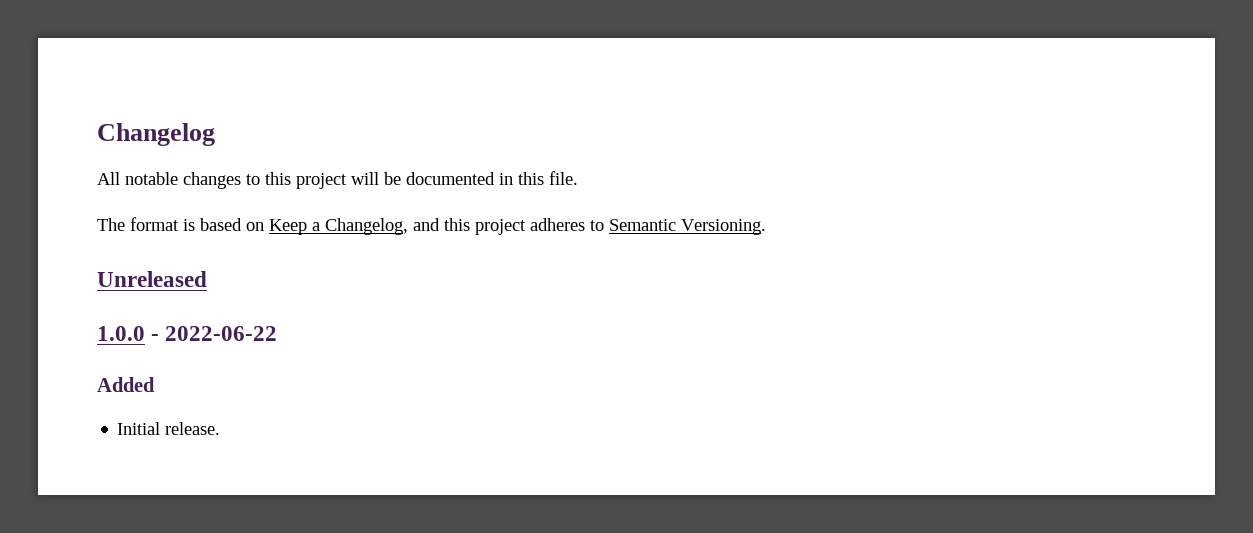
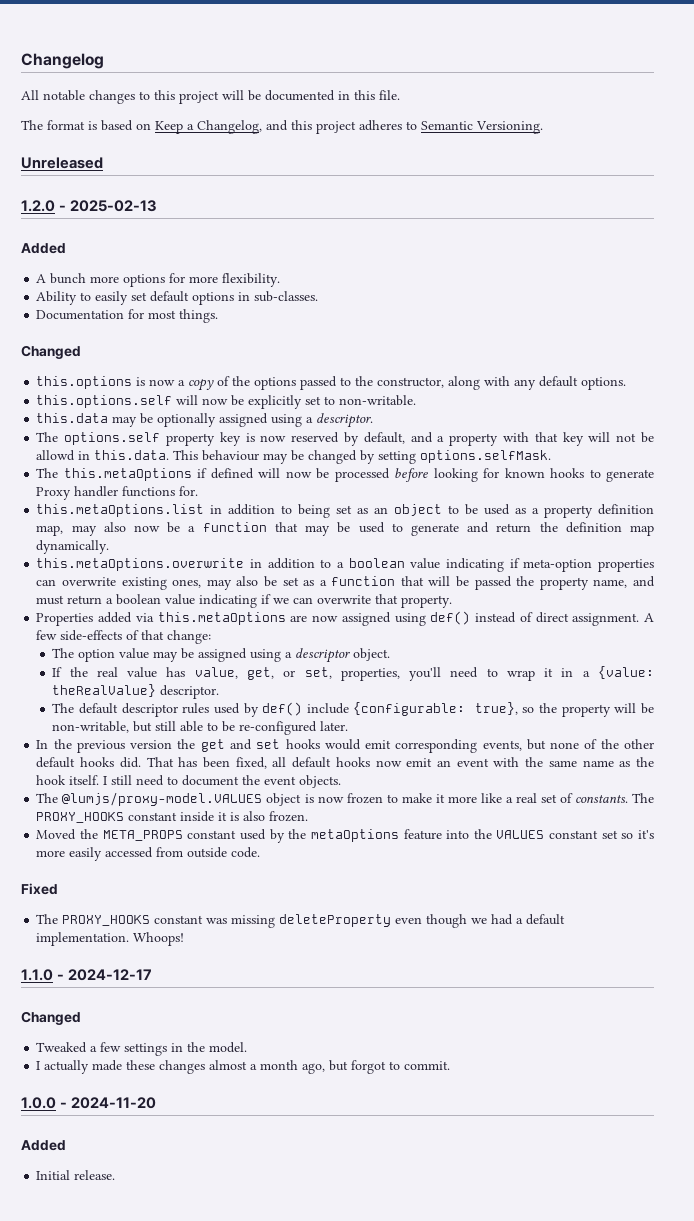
(207, 279) none -> [21,200,158,212] [21,243,66,254] [36,273,281,287] [36,291,319,305] [36,309,219,323] [21,345,81,359] [36,376,627,391] [36,395,417,409] [36,413,374,428] [36,432,654,446] [36,450,552,464] [36,468,654,482] [36,486,199,500] [36,504,655,518] [36,522,654,536] [36,540,110,554] [36,558,655,572] [36,576,656,590] [36,594,453,608] [36,611,655,626] [36,630,212,644] [52,648,391,663] [52,666,655,681] [52,684,220,699] [52,702,655,717] [52,721,349,735] [36,739,654,753] [36,757,655,769] [36,775,342,788] [36,792,655,806] [36,811,309,823] [36,829,654,843] [36,847,261,861] [21,883,58,895] [36,914,566,928] [36,932,185,946] [21,969,153,981] [21,1011,81,1025] [36,1042,248,1056] [36,1060,451,1074] // 1.2.0 - 2025-02-13 // Added // A bunch more options for more flexibility. // Ability to easily set default options in sub-classes. // Documentation for most things. // Changed // this.options is now a copy of the options passed to the constructor, along with any default options. // this.options.self will now be explicitly set to non-writable. // this.data may be optionally assigned using a descriptor. // The options.self property key is now reserved by default, and a property with that key will not be allowd in this.data. This behaviour may be changed by setting options.selfMask. // The this.metaOptions if defined will now be processed before looking for known hooks to generate Proxy handler functions for. // this.metaOptions.list in addition to being set as an object to be used as a property definition map, may also now be a function that may be used to generate and return the definition map dynamically. // this.metaOptions.overwrite in addition to a boolean value indicating if meta-option properties can overwrite existing ones, may also be set as a function that will be passed the property name, and must return a boolean value indicating if we can overwrite that property. // Properties added via this.metaOptions are now assigned using def() instead of direct assignment. A few side-effects of that change: // The option value may be assigned using a descriptor object. // If the real value has value, get, or set, properties, you'll need to wrap it in a {value: theRealValue} descriptor. // The default descriptor rules used by def() include {configurable: true}, so the property will be non-writable, but still able to be re-configured later. // In the previous version the get and set hooks would emit corresponding events, but none of the other default hooks did. That has been fixed, all default hooks now emit an event with the same name as the hook itself. I still need to document the event objects. // The @lumjs/proxy-model.VALUES object is now frozen to make it more like a real set of constants. The PROXY_HOOKS constant inside it is also frozen. // Moved the META_PROPS constant used by the metaOptions feature into the VALUES constant set so it's more easily accessed from outside code. // Fixed // The PROXY_HOOKS constant was missing deleteProperty even though we had a default implementation. Whoops! // 1.1.0 - 2024-12-17 // Changed // Tweaked a few settings in the model. // I actually made these changes almost a month ago, but forgot to commit.
[165,326,278,341] 2022-06-22 -> [71,1097,157,1109] 2024-11-20

